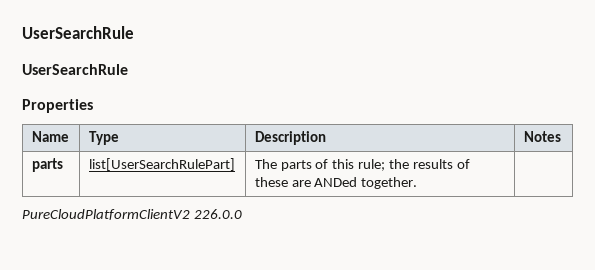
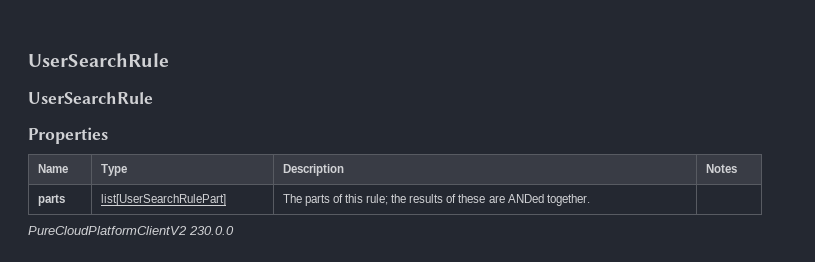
[193,209,242,219] 226.0.0 -> [189,226,234,235] 230.0.0

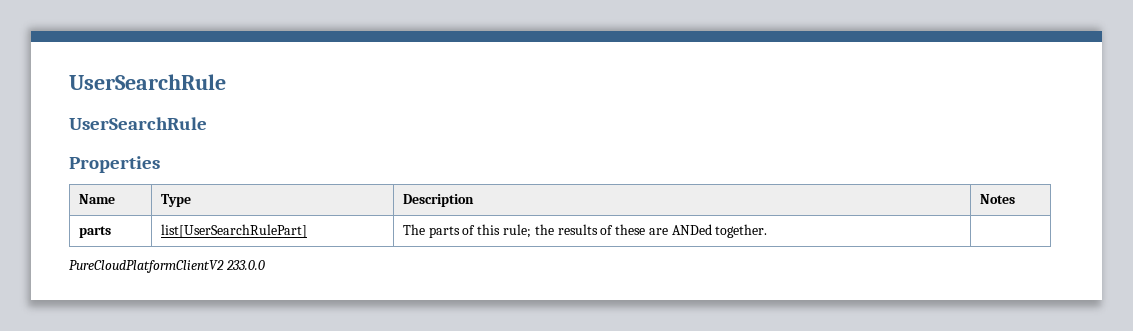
[189,226,234,235] 230.0.0 -> [225,260,265,270] 233.0.0

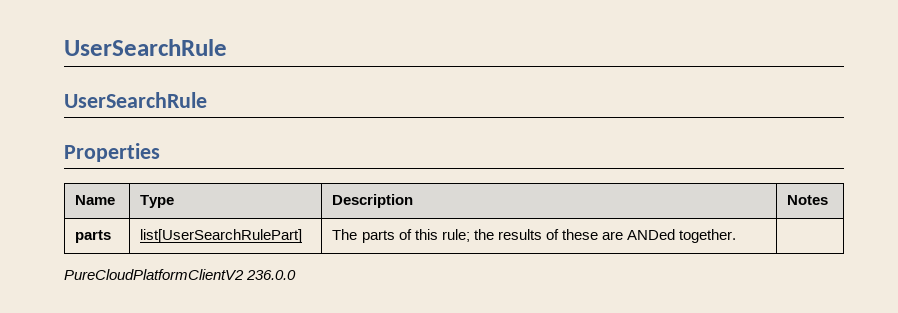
[225,260,265,270] 233.0.0 -> [246,270,297,280] 236.0.0

